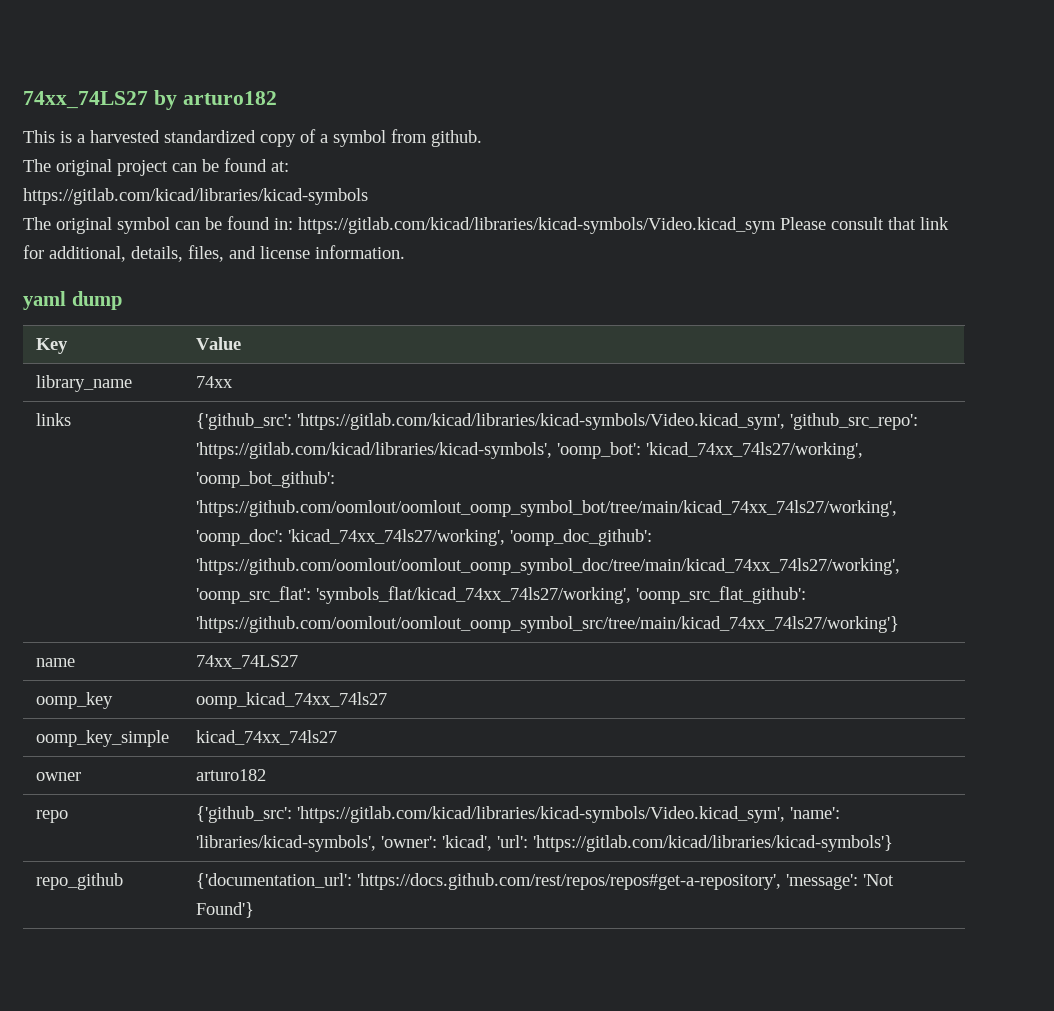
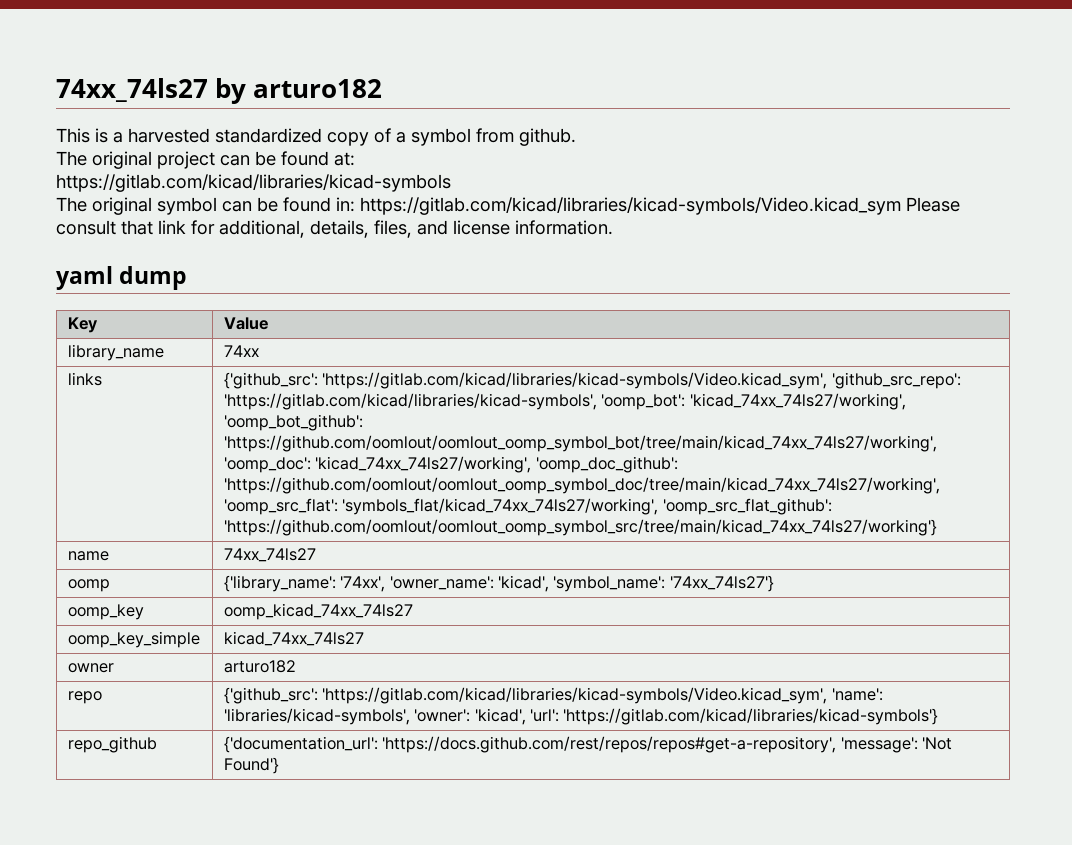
[23,91,148,109] 74xx_74LS27 -> [56,78,208,102] 74xx_74ls27
[196,655,299,669] 74xx_74LS27 -> [223,548,316,562] [67,579,110,592] [223,575,774,592] 74xx_74ls27 // oomp | {'library_name': '74xx', 'owner_name': 'kicad', 'symbol_name': '74xx_74ls27'}

